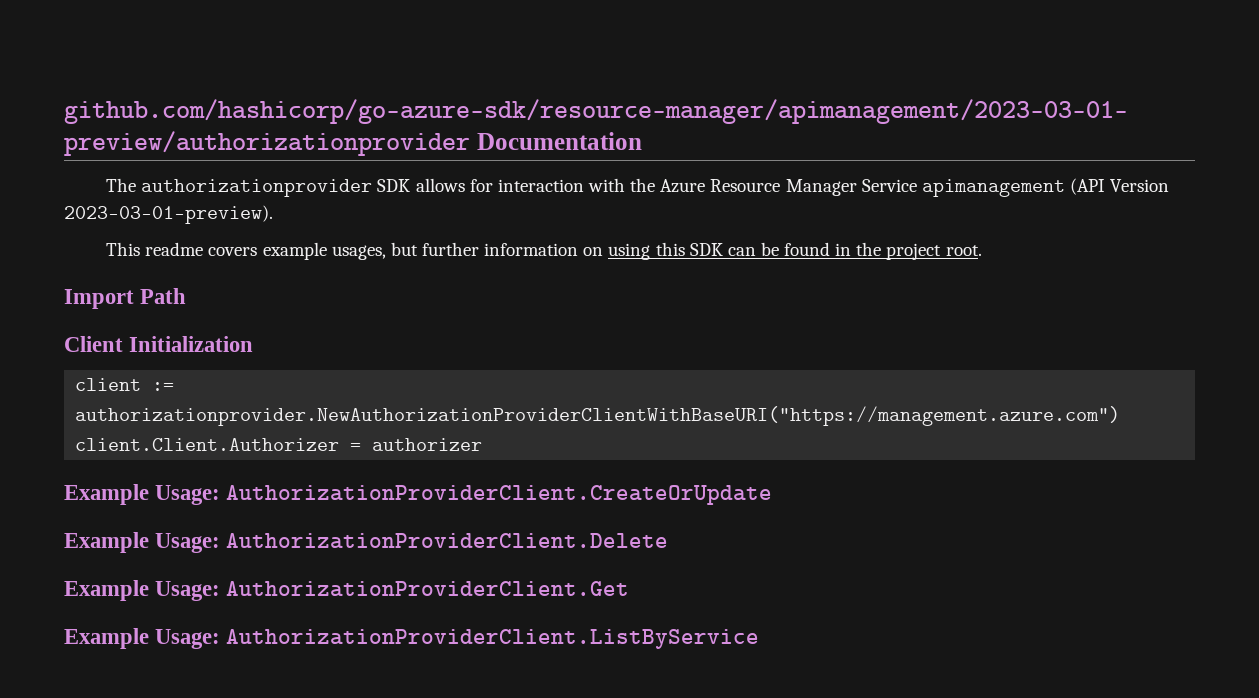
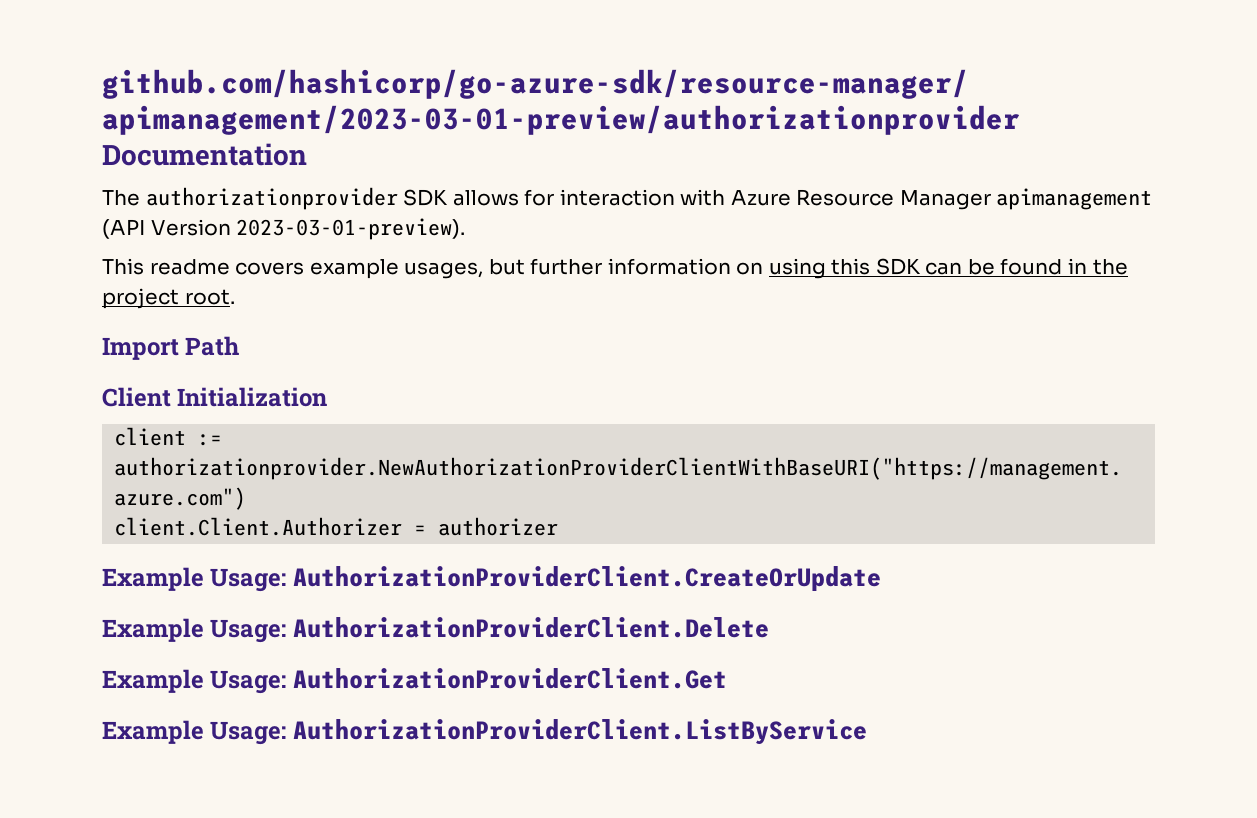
[630,178,656,192] the -> (726, 197) none
[861,179,917,192] Service -> (991, 200) none

